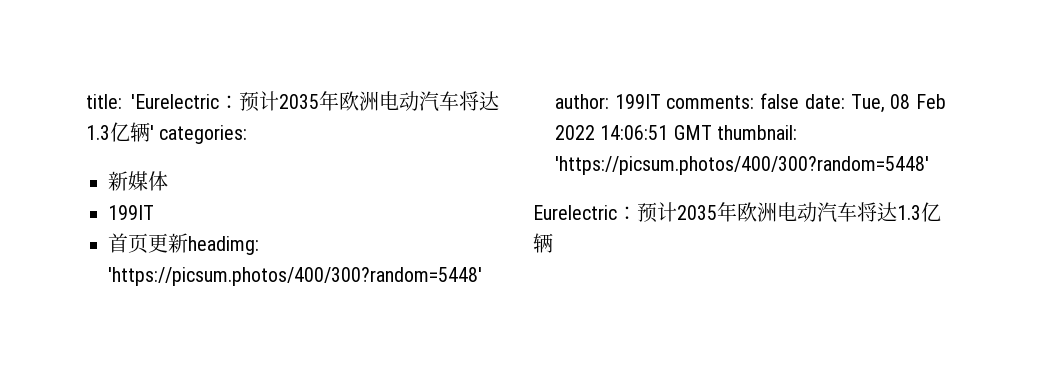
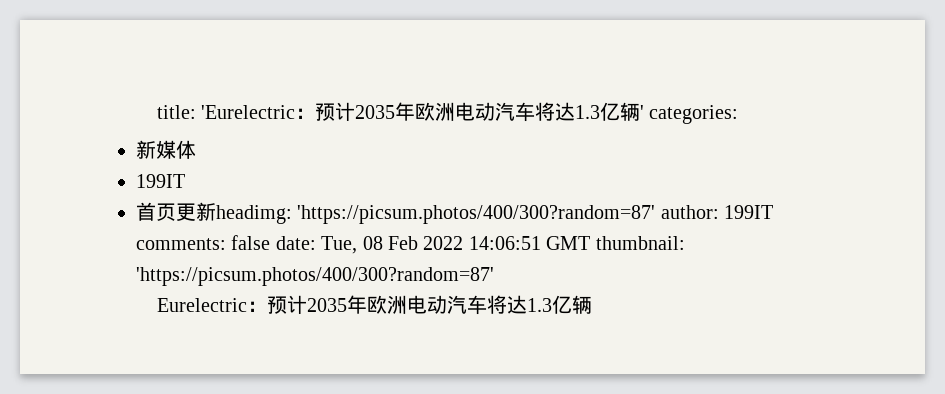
[108,267,482,286] 'https://picsum.photos/400/300?random=5448' -> [297,205,656,224] 'https://picsum.photos/400/300?random=87'
[555,156,929,175] 'https://picsum.photos/400/300?random=5448' -> [136,267,494,286] 'https://picsum.photos/400/300?random=87'

